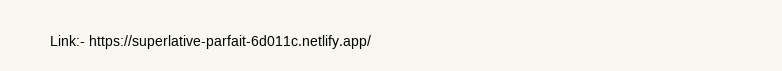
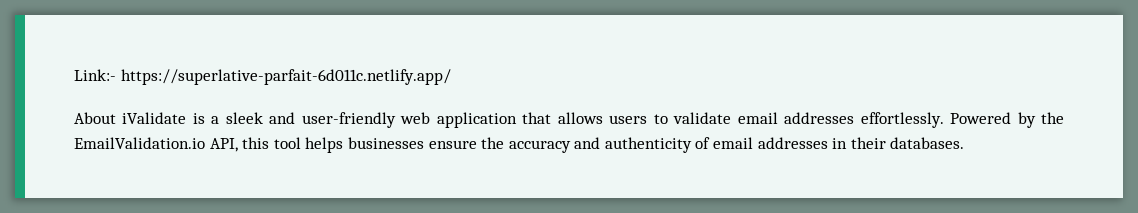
(371, 42) none -> [74,112,1065,128] [74,137,965,153] // About iValidate is a sleek and user-friendly web application that allows users to validate email addresses effortlessly. Powered by the EmailValidation.io API, this tool helps businesses ensure the accuracy and authenticity of email addresses in their databases.

